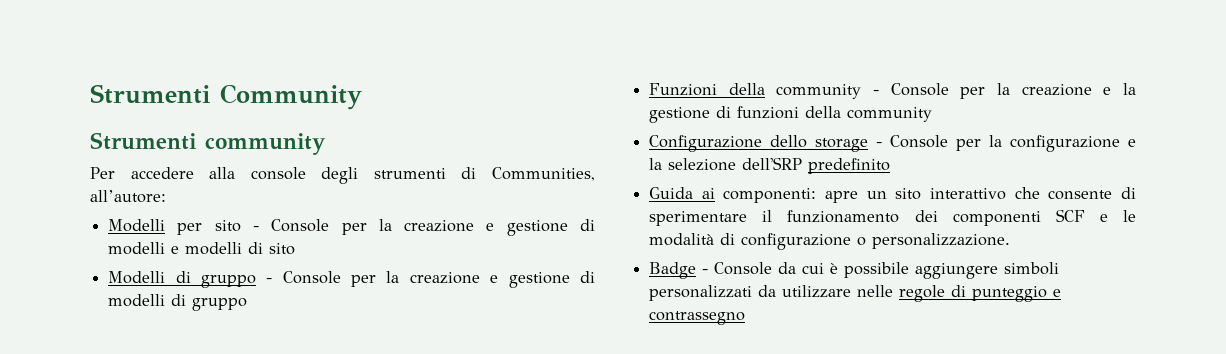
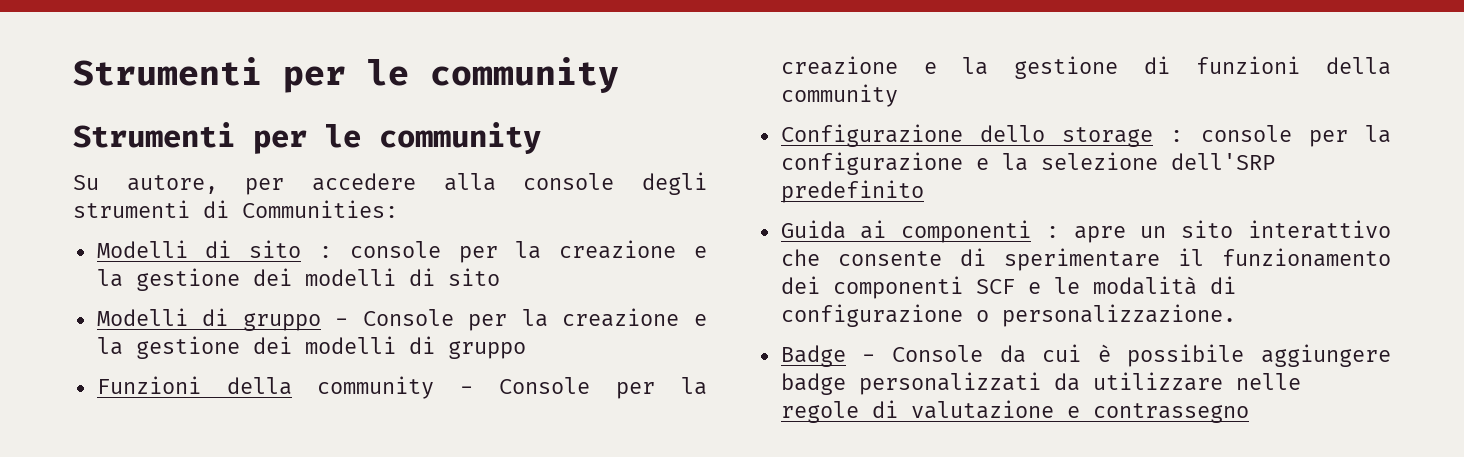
[90,84,362,110] [90,132,326,155] [90,167,115,179] Strumenti Community // Strumenti community // Per -> [73,57,619,93] [73,122,541,154] [73,175,285,195] Strumenti per le community // Strumenti per le community // Su autore, per
[492,167,595,181] [90,190,166,203] [108,219,596,236] [108,242,180,255] Communities, all’autore: // Modelli per sito - Console per la creazione e gestione di modelli e -> [242,200,398,218] [96,240,707,263] [96,268,292,291] Communities: // Modelli di sito : console per la creazione e la gestione dei
[508,271,595,288] gestione di -> [96,336,292,359] la gestione dei
[876,135,949,148] - Console -> [1170,125,1292,142] : console
[723,188,817,203] componenti: -> [901,220,1059,243] componenti :
[1004,262,1060,275] simboli -> [780,373,846,395] badge
[972,286,1048,302] punteggio -> [910,400,1054,419] valutazione

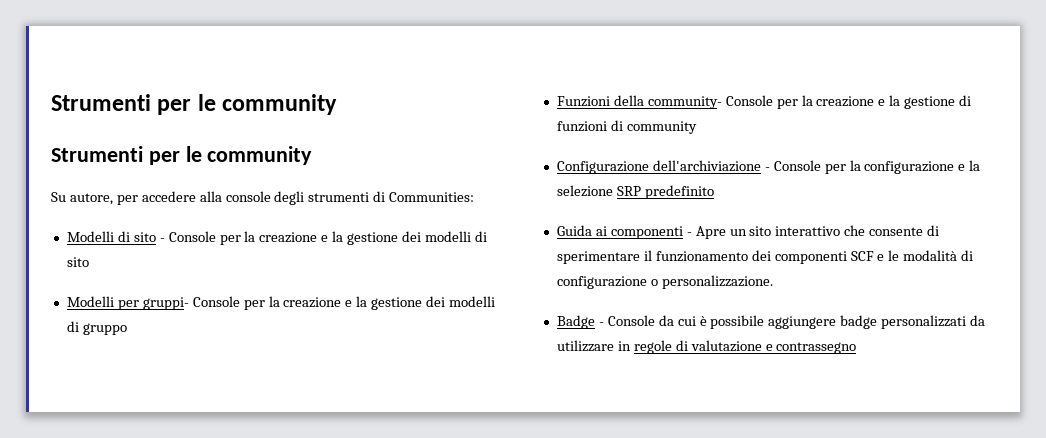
[319,241,441,258] : console -> [159,231,216,242] - Console
[202,308,349,331] di gruppo - -> [117,297,189,310] per gruppi-
[317,376,474,399] community - -> [647,96,722,109] community-
[1326,57,1391,75] della -> [610,120,623,131] di
[979,125,1292,147] dello storage : console -> [652,160,821,172] dell'archiviazione - Console
[1170,153,1275,170] dell'SRP -> [616,186,641,196] SRP
[1045,226,1126,243] : apre -> [686,226,726,239] - Apre
[1235,373,1301,390] nelle -> [617,341,631,351] in

